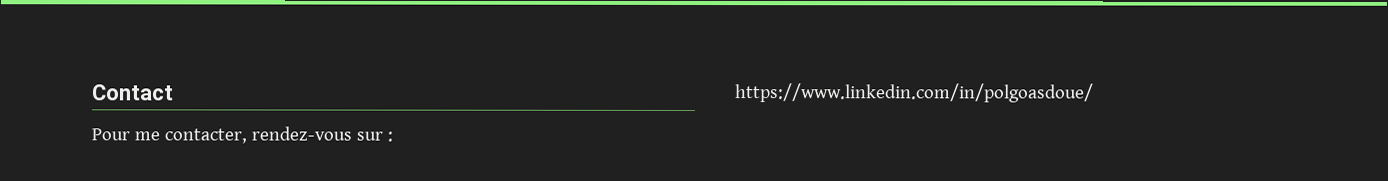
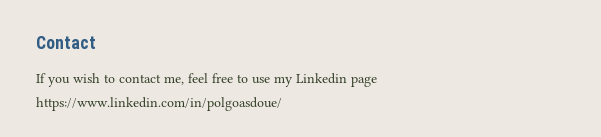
[91,126,393,144] Pour me contacter, rendez-vous sur : -> [36,73,377,87] If you wish to contact me, feel free to use my Linkedin page

